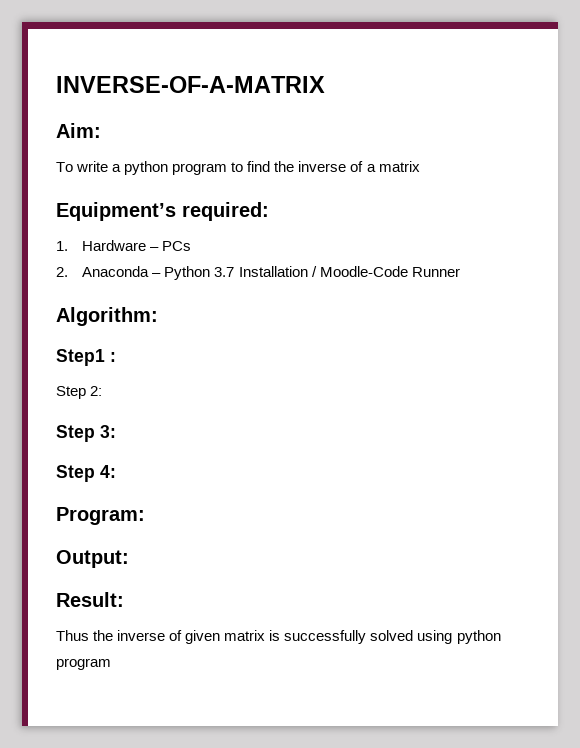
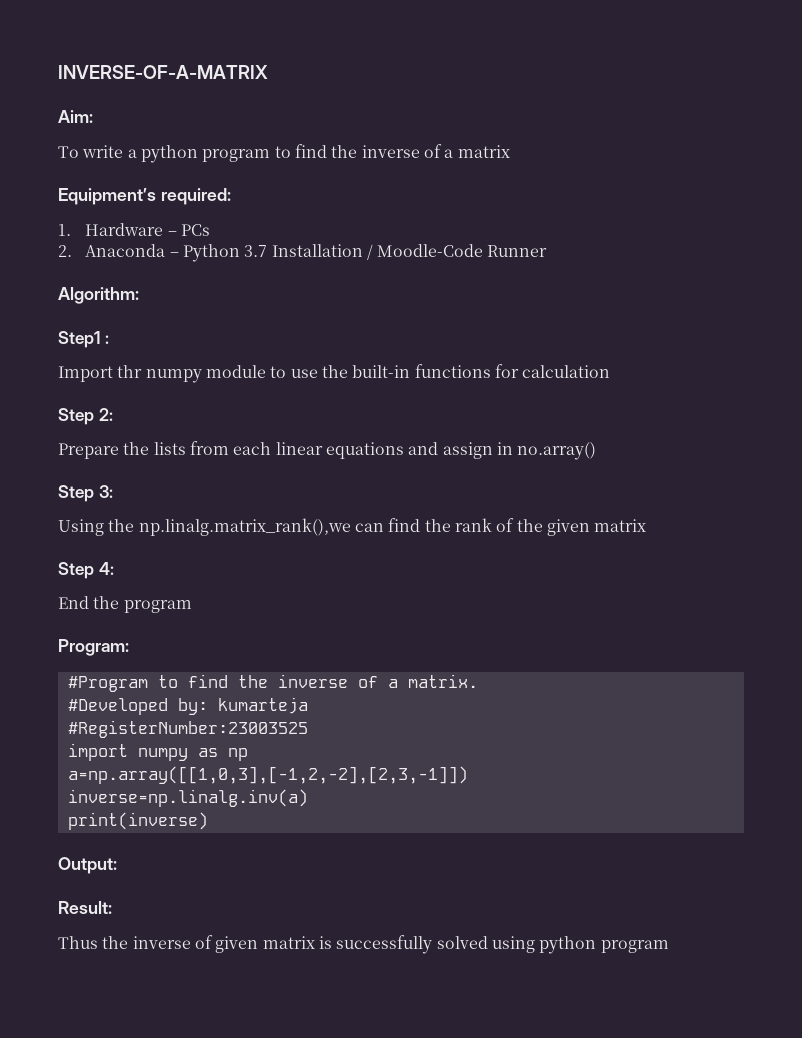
[56,386,103,399] [56,425,116,442] [56,465,116,482] [56,507,145,525] Step 2: // Step 3: // Step 4: // Program: -> [58,364,611,383] [58,408,113,425] [58,441,597,460] [58,485,113,502] [58,518,647,536] [58,562,114,579] [58,596,192,613] [58,639,129,656] [67,674,478,692] [67,697,308,715] [67,720,308,738] [67,743,248,761] [67,766,468,784] [67,789,308,807] [67,812,208,830] Import thr numpy module to use the built-in functions for calculation // Step 2: // Prepare the lists from each linear equations and assign in no.array() // Step 3: // Using the np.linalg.matrix_rank(),we can find the rank of the given matrix // Step 4: // End the program // Program: // #Program to find the inverse of a matrix. // #Developed by: kumarteja // #RegisterNumber:23003525 // import numpy as np // a=np.array([[1,0,3],[-1,2,-2],[2,3,-1]]) // inverse=np.linalg.inv(a) // print(inverse)

